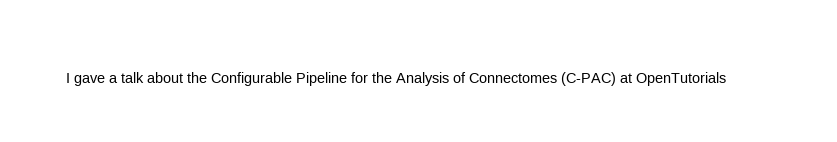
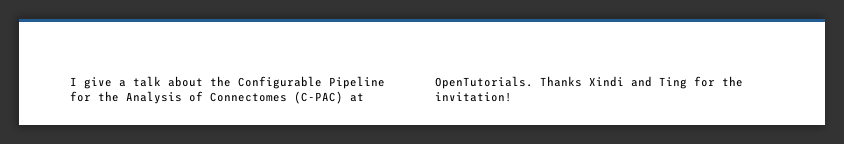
[74,75,105,86] gave -> [84,77,112,89] give
[636,72,726,86] OpenTutorials -> [435,76,743,89] [435,92,512,102] OpenTutorials. Thanks Xindi and Ting for the invitation!

